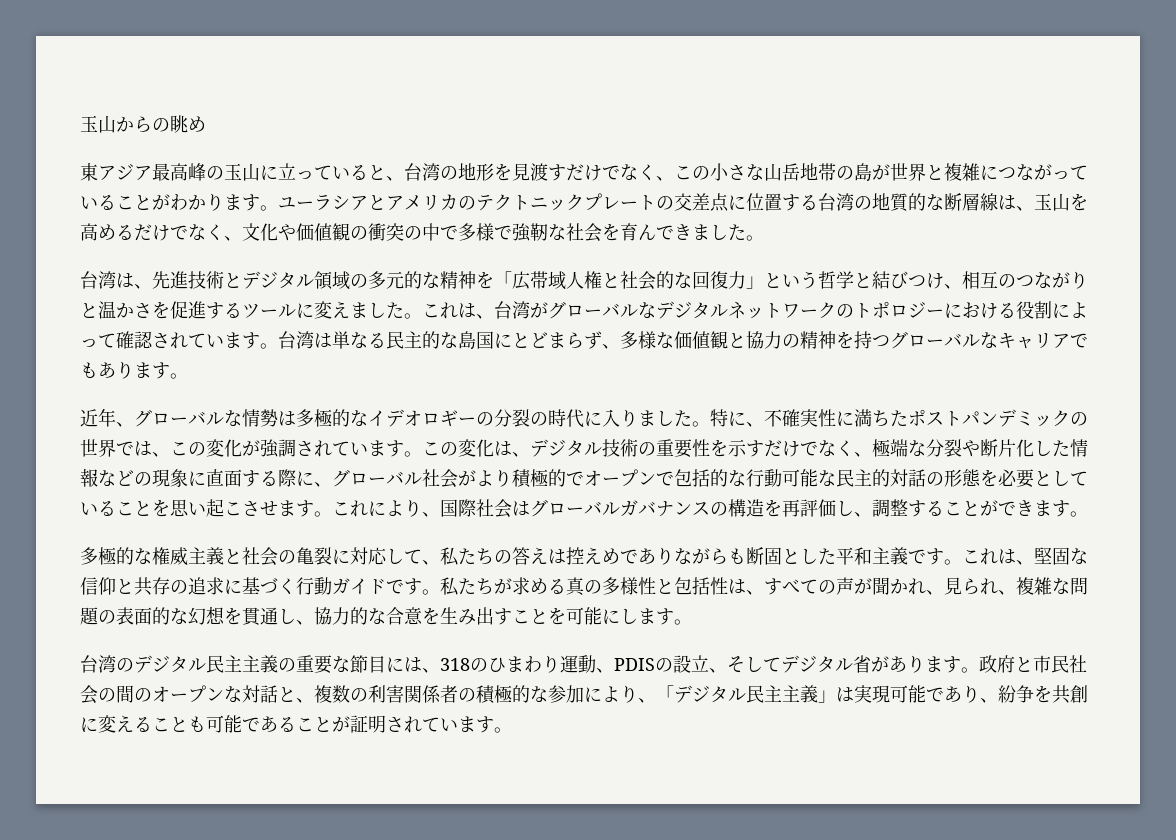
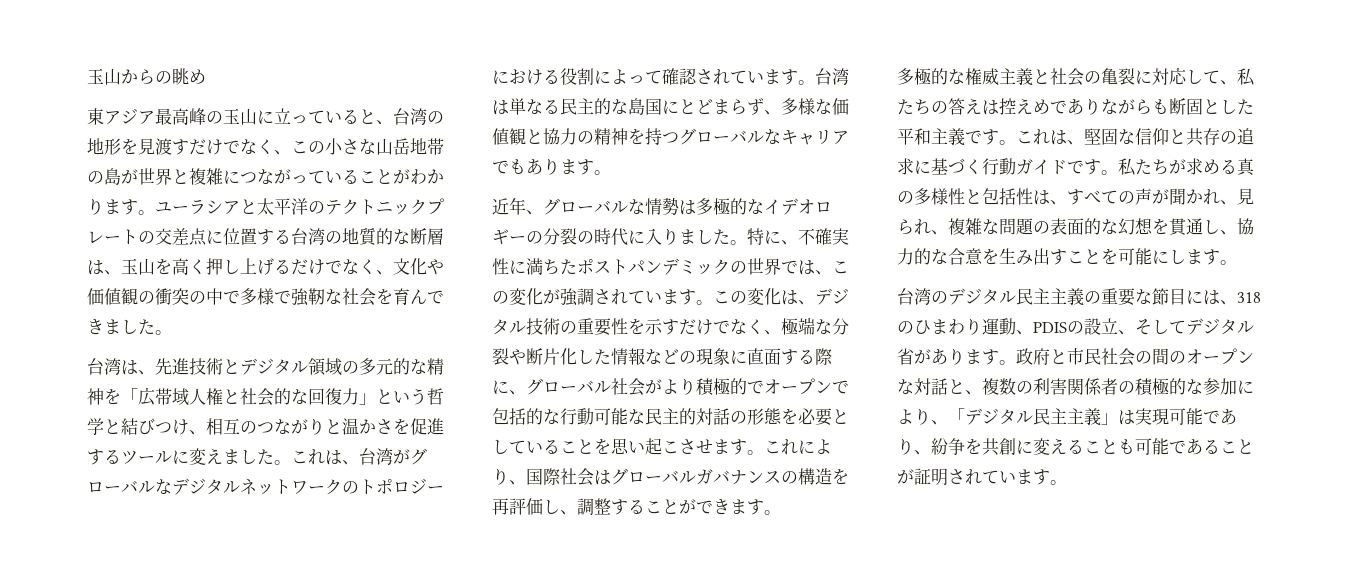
[386,194,458,211] アメリカ -> [257,198,308,215] 太平洋
[980,193,998,211] 線 -> (444, 236) none
[98,224,116,240] め -> [189,258,274,275] く押し上げ

